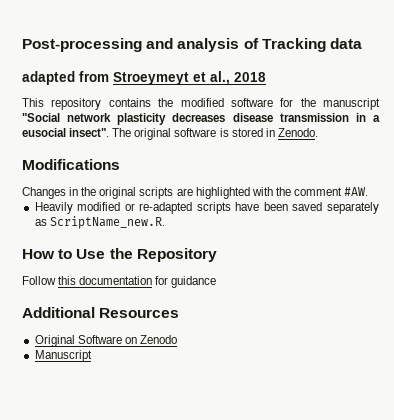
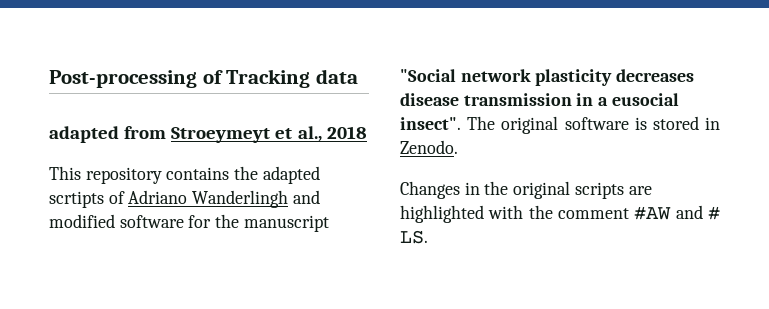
[146,38,240,52] and analysis -> (197, 79) none
(174, 102) none -> [262,166,320,184] [49,190,320,208] adapted scrtipts of Adriano Wanderlingh and
[22,159,120,170] // Modifications -> (458, 147) none
[344,187,369,196] [34,202,379,214] [34,216,165,229] [22,248,217,262] [22,276,217,288] [22,307,180,318] [34,335,177,347] [34,350,92,362] #AW. // Heavily modified or re-adapted scripts have been saved separately as ScriptName_new.R. // How to Use the Repository // Follow this documentation for guidance // Additional Resources // Original Software on Zenodo // Manuscript -> [634,205,720,220] [400,230,428,244] #AW and # LS.

